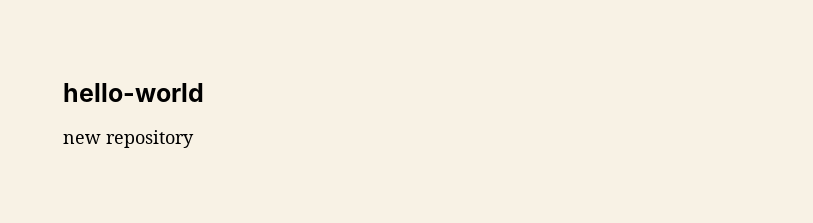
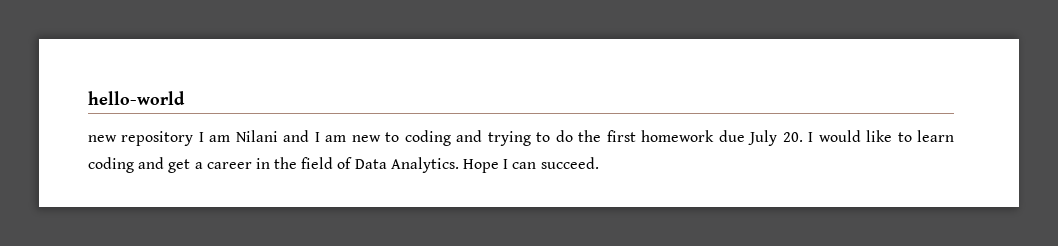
(194, 139) none -> [198,130,955,146] [88,157,599,173] I am Nilani and I am new to coding and trying to do the first homework due July 20. I would like to learn coding and get a career in the field of Data Analytics. Hope I can succeed.

